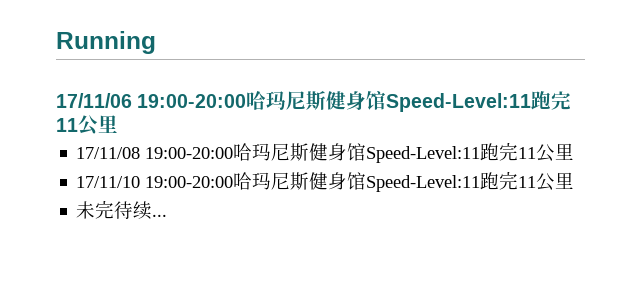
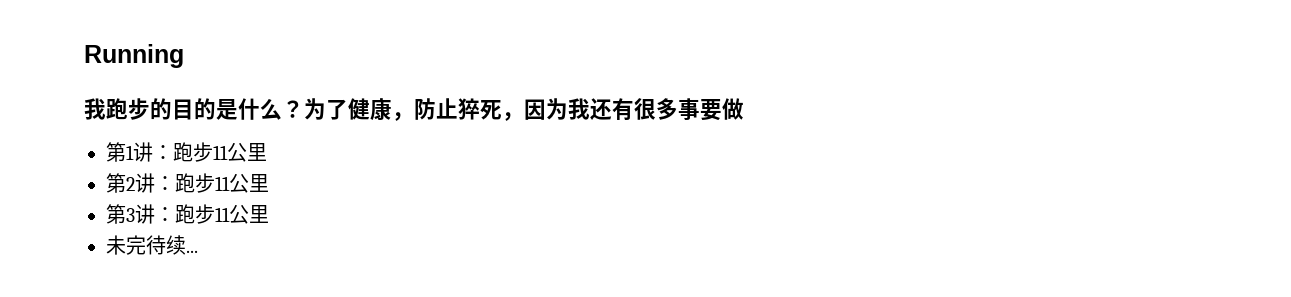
[56,90,572,112] [56,115,118,136] [76,142,575,163] [76,171,519,192] 17/11/06 19:00-20:00哈玛尼斯健身馆Speed-Level:11跑完11公里 // 17/11/08 19:00-20:00哈玛尼斯健身馆Speed-Level:11跑完11公里 // 17/11/10 19:00-20:00哈玛尼斯健身馆Speed-Level:11跑完 -> [84,98,744,121] [106,142,267,162] [106,173,269,193] [106,204,215,224] 我跑步的目的是什么？为了健康，防止猝死，因为我还有很多事要做 // 第1讲：跑步11公里 // 第2讲：跑步11公里 // 第3讲：跑步

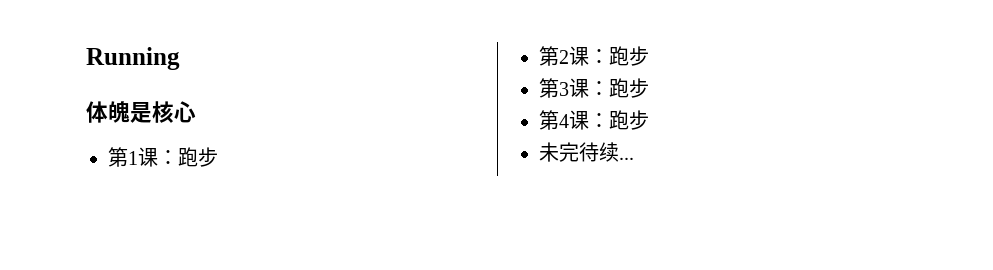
[84,98,744,121] 我跑步的目的是什么？为了健康，防止猝死，因为我还有很多事要做 -> [86,101,196,123] 体魄是核心
[133,142,267,162] 讲：跑步11公里 -> [138,147,218,167] 课：跑步
[135,173,269,193] 讲：跑步11公里 -> [569,46,649,66] 课：跑步
[135,204,269,224] 讲：跑步11公里 -> [569,78,649,98] [539,110,649,130] 课：跑步 // 第4课：跑步

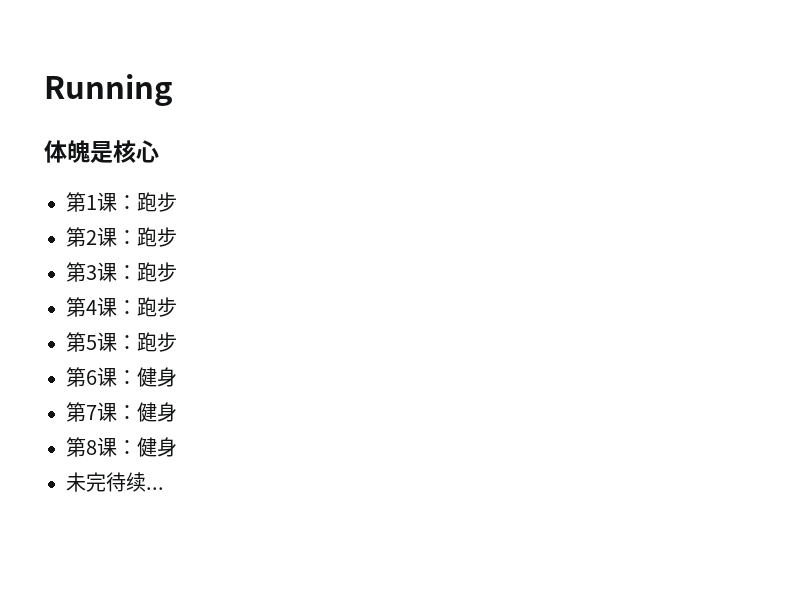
(649, 120) none -> [66,332,177,352] [66,367,177,387] [66,402,177,422] [66,437,177,457] // 第5课：跑步 // 第6课：健身 // 第7课：健身 // 第8课：健身

